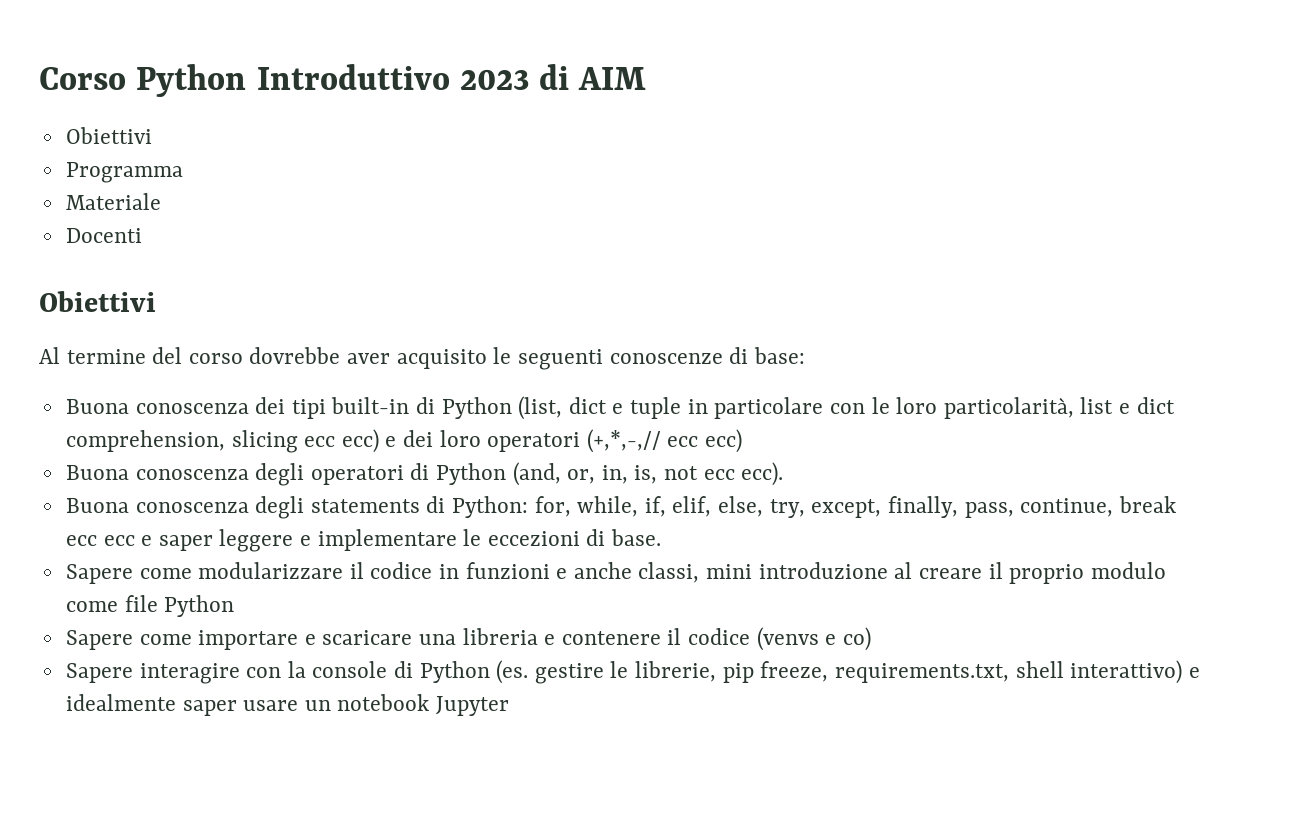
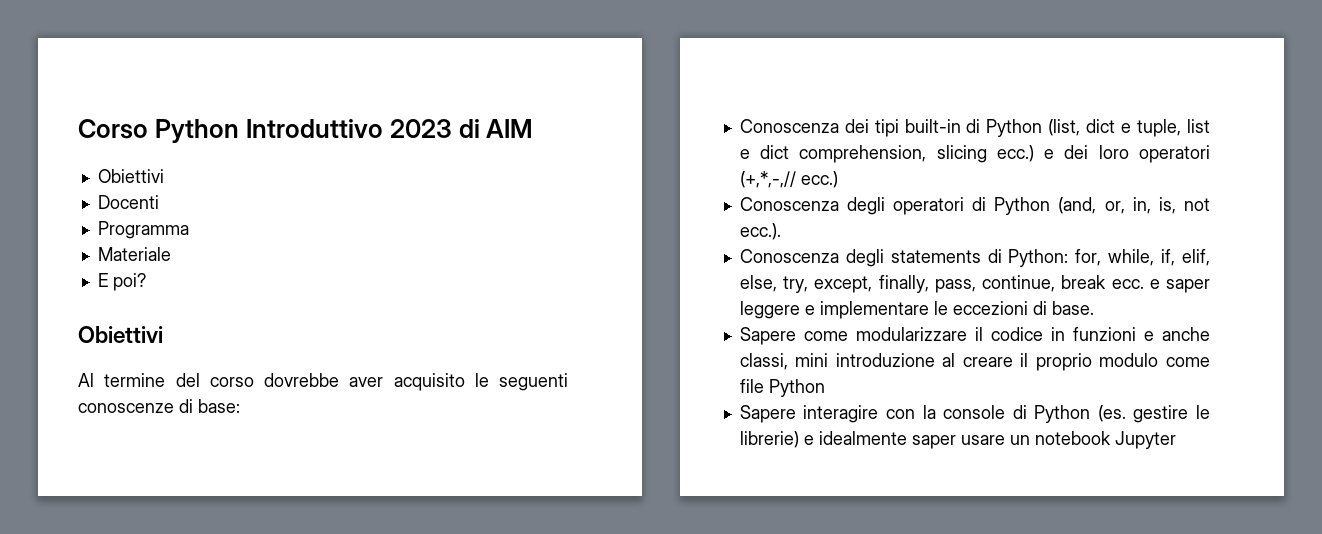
(152, 135) none -> [97,195,159,209] // Docenti
[65,228,142,243] Docenti -> [97,273,146,291] E poi?
[65,399,249,414] Buona conoscenza -> [739,119,839,133] Conoscenza
[630,397,1074,419] tuple in particolare con le loro particolarità, -> [1137,119,1182,137] tuple,
[304,429,379,453] ecc ecc) -> [996,145,1034,162] ecc.)
[667,429,743,453] [65,465,249,480] ecc ecc) // Buona conoscenza -> [800,171,838,188] [739,197,839,211] ecc.) // Conoscenza
[703,462,784,486] [65,498,249,513] ecc ecc). // Buona conoscenza -> [739,223,781,240] [739,249,839,263] ecc.). // Conoscenza
[65,535,135,546] ecc ecc -> [1111,279,1144,289] ecc.
[65,627,871,651] // Sapere come importare e scaricare una libreria e contenere il codice (venvs e co) -> (825, 388) none
[635,660,1183,684] librerie, pip freeze, requirements.txt, shell interattivo) -> [739,431,799,448] librerie)

